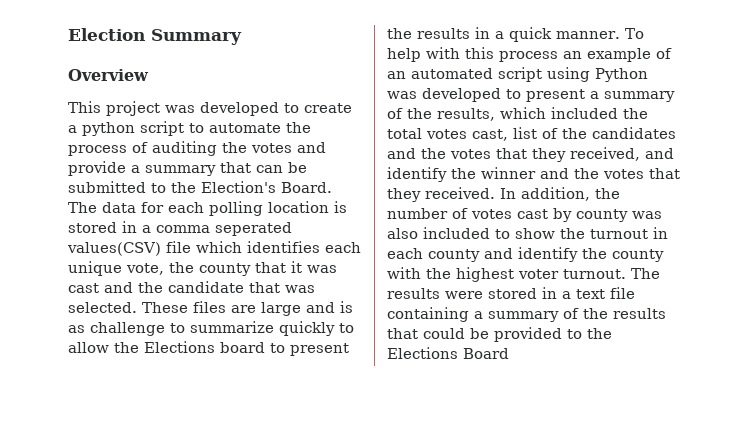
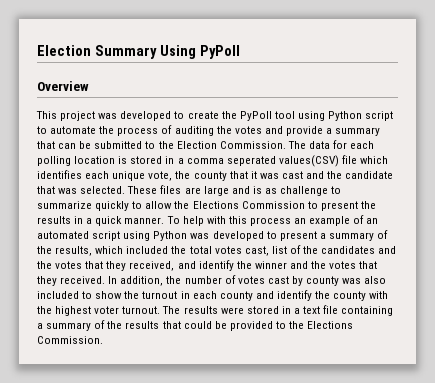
(242, 37) none -> [159,45,240,59] Using PyPoll
[68,122,135,136] a python -> [221,111,363,121] the PyPoll tool using Python
[201,181,332,193] Election's Board. -> [176,141,286,149] Election Commission.
[220,342,265,353] board -> [241,201,305,209] Commission
[463,348,509,359] Board -> [37,336,103,344] Commission.

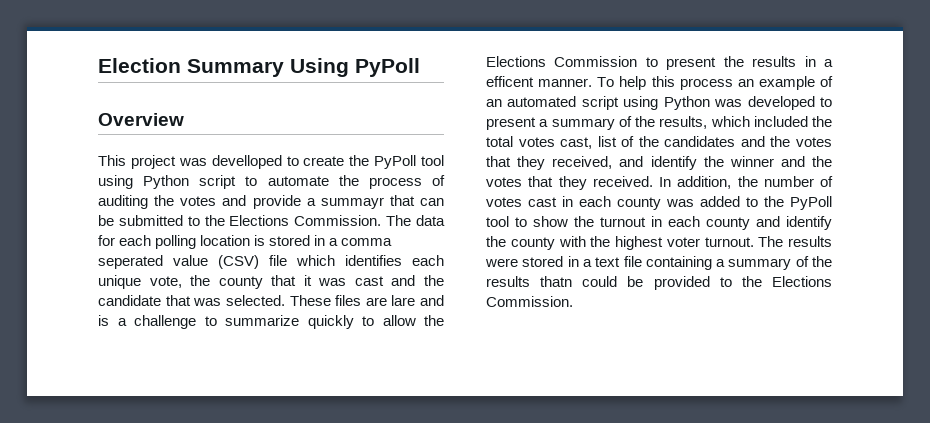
[120,111,172,121] developed -> [211,155,282,169] develloped
[335,127,381,136] summary -> [320,197,384,209] summayr
[176,141,217,149] Election -> [229,215,290,226] Elections
[278,155,339,167] values(CSV) -> [173,255,259,269] value (CSV)
[203,186,229,196] large -> [391,295,416,306] lare
[264,188,277,194] as -> [117,318,127,326] a
[95,216,123,226] quick -> [486,76,534,87] efficent
[206,216,226,224] with -> (647, 83) none
[291,276,387,286] [37,291,79,299] by county was also included -> [562,196,832,210] [486,216,509,227] in each county was added to the PyPoll tool
[162,321,181,329] that -> [540,276,573,287] thatn

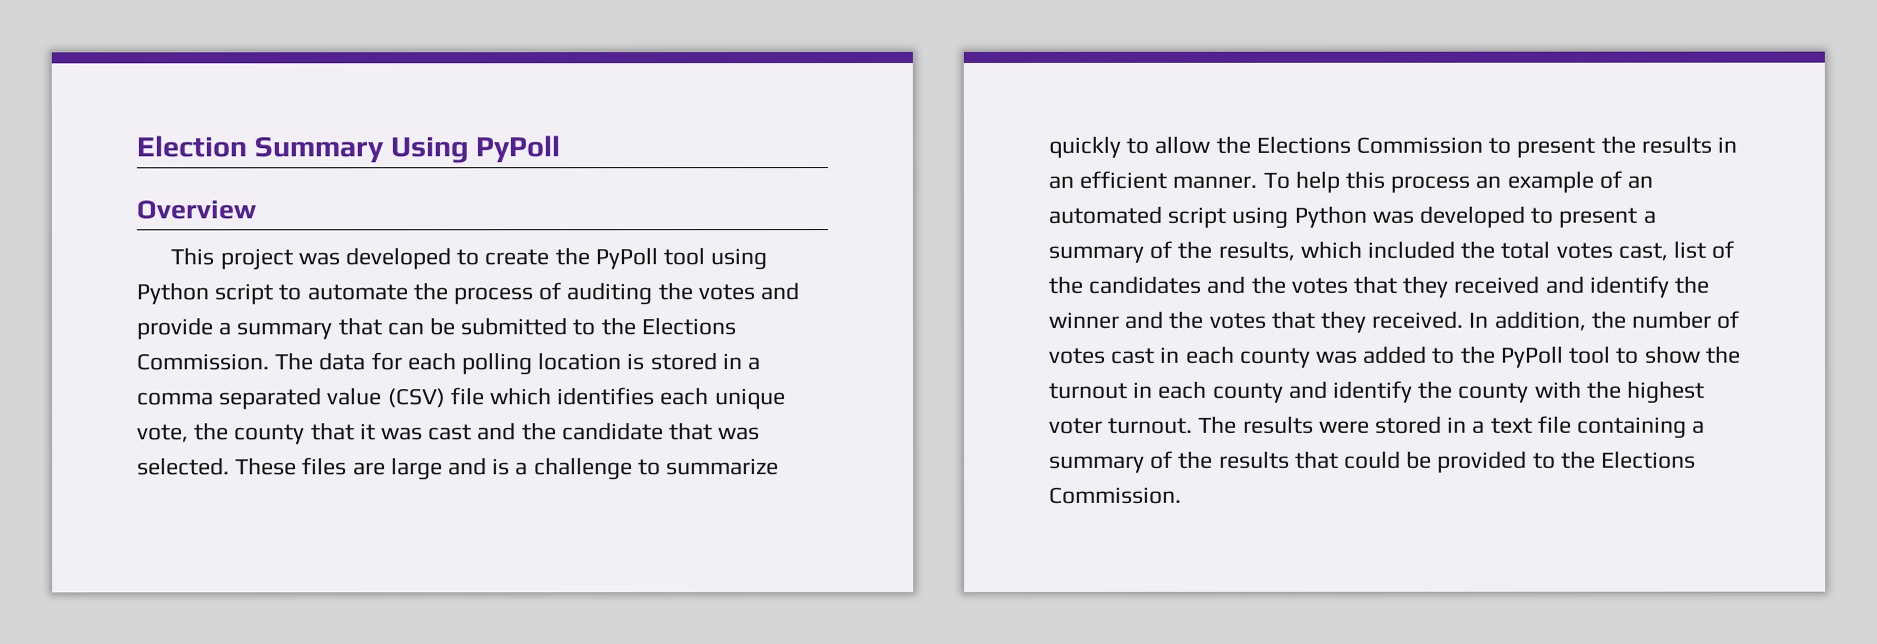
[211,155,282,169] develloped -> [345,247,452,270] developed
[320,197,384,209] summayr -> [237,322,334,340] summary
[98,255,163,269] seperated -> [219,387,323,410] separated
[391,295,416,306] lare -> [390,457,443,481] large
[824,59,833,67] [486,76,534,87] a efficent -> [1048,170,1168,189] an efficient
[552,156,613,169] received, -> [1453,275,1540,294] received
[540,276,573,287] thatn -> [1294,450,1339,469] that

